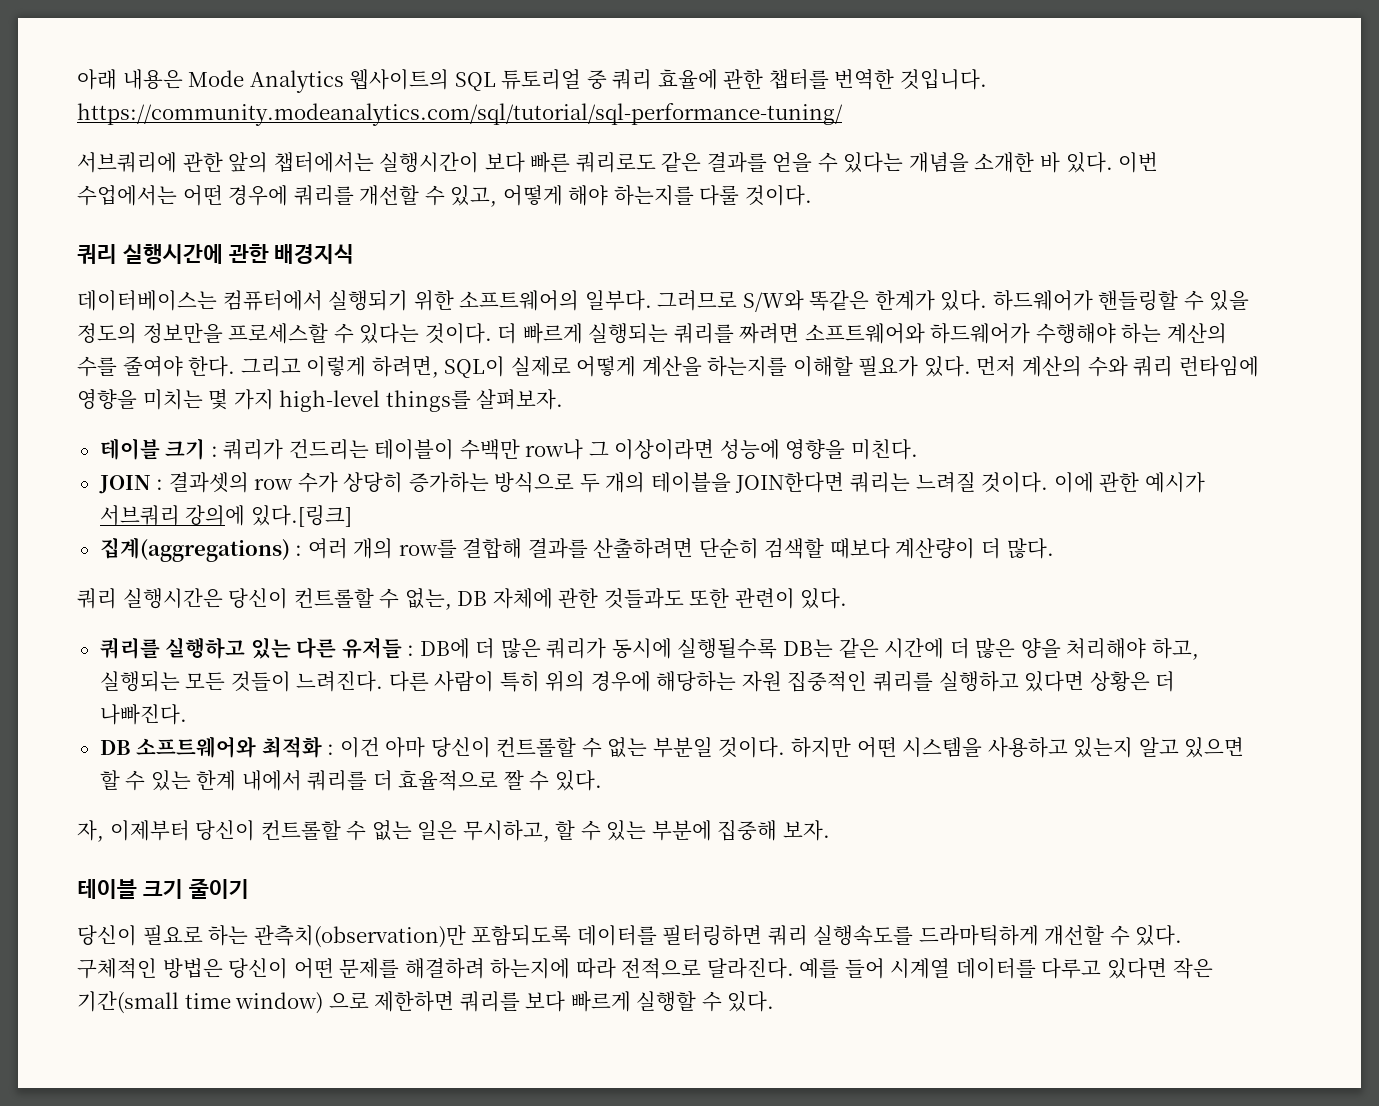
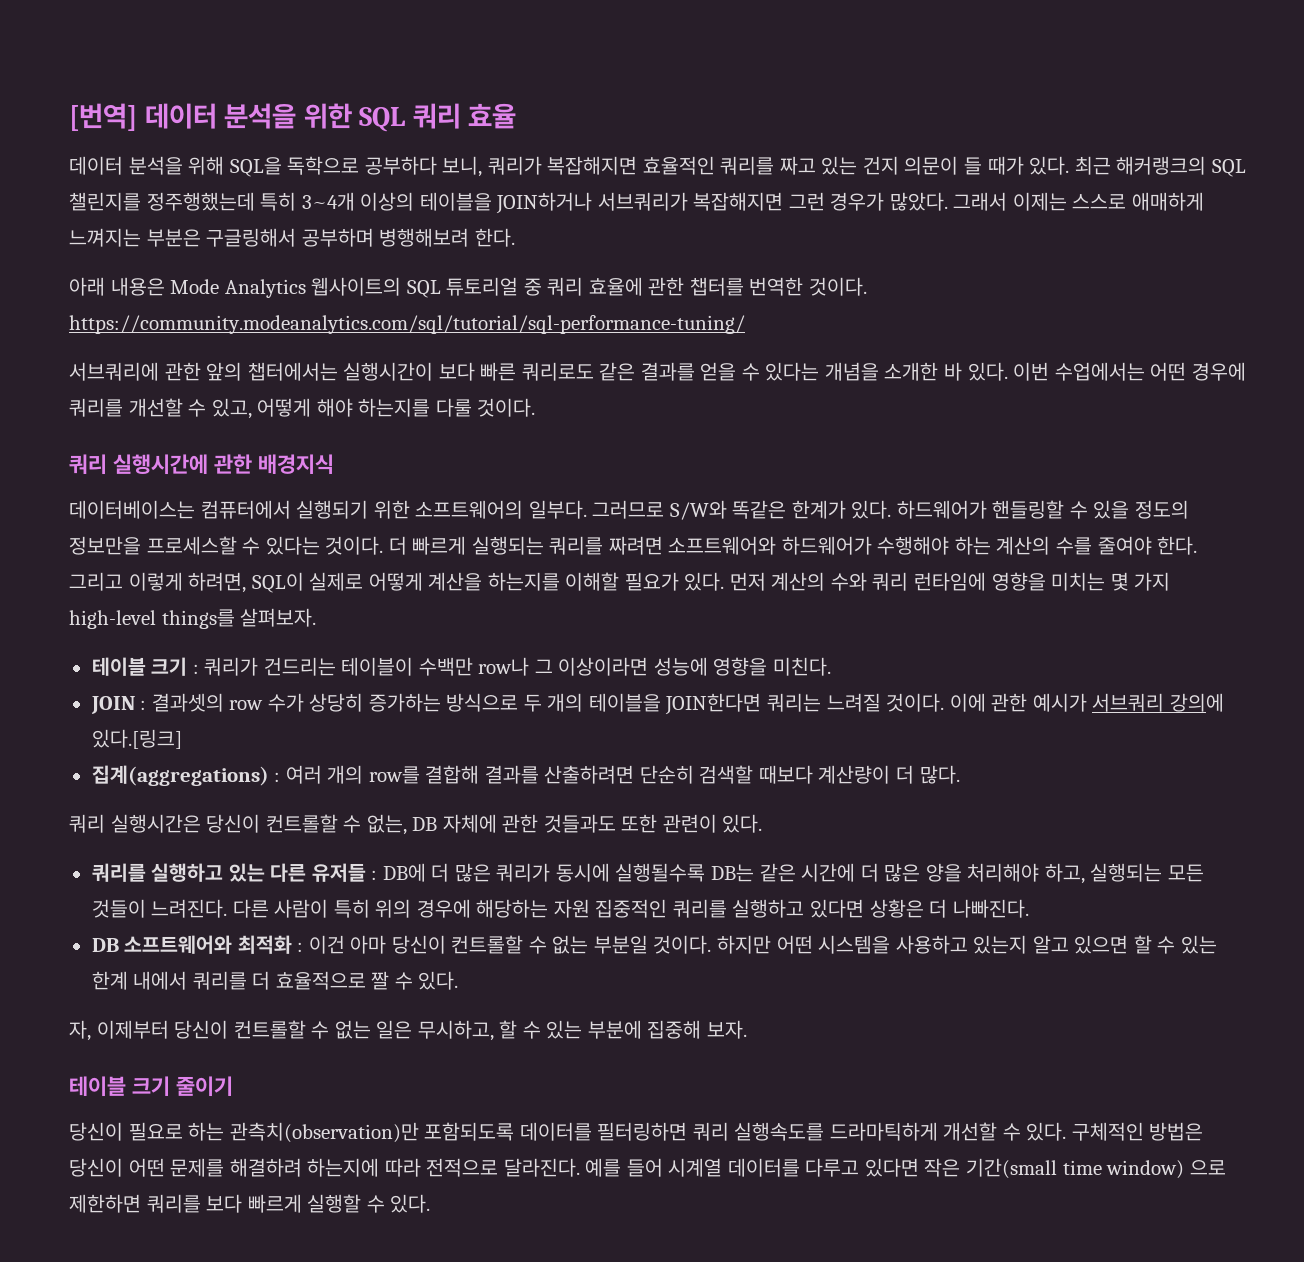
(77, 79) none -> [69,103,517,132] [69,156,1246,177] [69,192,1205,214] [69,228,515,247] [번역] 데이터 분석을 위한 SQL 쿼리 효율 // 데이터 분석을 위해 SQL을 독학으로 공부하다 보니, 쿼리가 복잡해지면 효율적인 쿼리를 짜고 있는 건지 의문이 들 때가 있다. 최근 해커랭크의 SQL 챌린지를 정주행했는데 특히 3~4개 이상의 테이블을 JOIN하거나 서브쿼리가 복잡해지면 그런 경우가 많았다. 그래서 이제는 스스로 애매하게 느껴지는 부분은 구글링해서 공부하며 병행해보려 한다. //
[899,69,987,90] 것입니다. -> [808,277,867,296] 것이다.

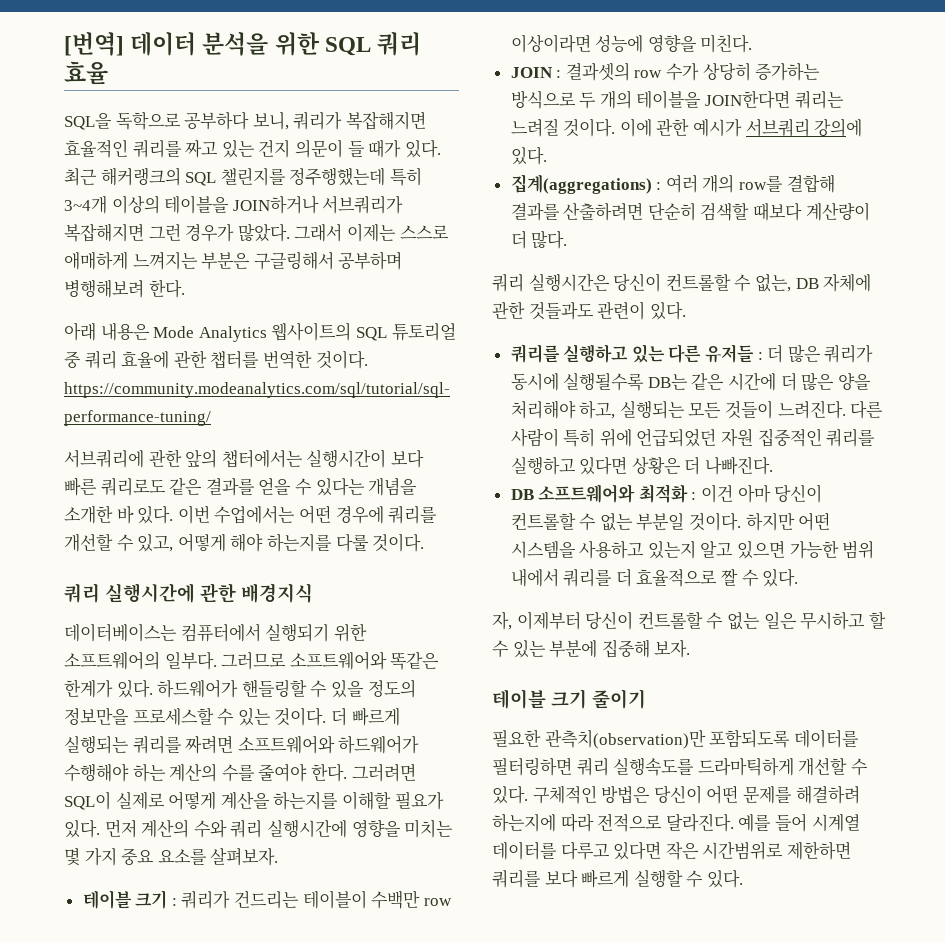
[69,156,225,175] 데이터 분석을 위해 -> (108, 73) none
[669,500,727,520] S/W와 -> [289,651,387,670] 소프트웨어와
[265,536,320,555] 있다는 -> [237,708,271,726] 있는
[69,572,247,593] 그리고 이렇게 하려면, -> [351,763,416,782] 그러려면
[914,572,987,591] 런타임에 -> [266,819,347,838] 실행시간에
[69,609,235,629] high-level things를 -> [121,848,207,865] 중요 요소를
[478,657,553,676] row나 그 -> [423,898,452,906] row
[91,729,182,749] 있다.[링크] -> [510,147,547,165] 있다.
[621,814,658,833] 또한 -> (594, 311) none
[382,863,426,882] DB에 -> (763, 356) none
[375,899,549,918] 위의 경우에 해당하는 -> [599,428,717,447] 위에 언급되었던
[1133,935,1217,954] [91,971,128,990] 할 수 있는 한계 -> [789,540,875,559] 가능한 범위
[417,1020,494,1041] 무시하고, -> [800,612,866,630] 무시하고
[69,1122,225,1141] 당신이 필요로 하는 -> [492,729,541,747] 필요한
[966,1158,1226,1179] 기간(small time window) 으로 -> [702,841,784,860] 시간범위로

